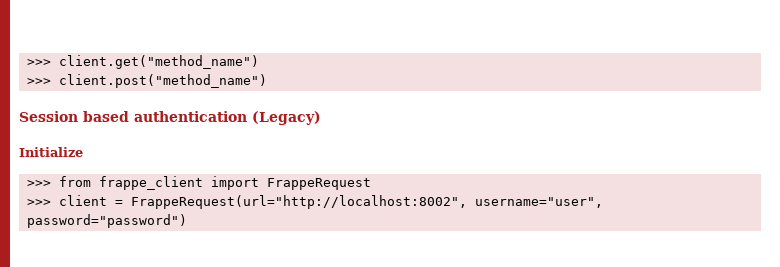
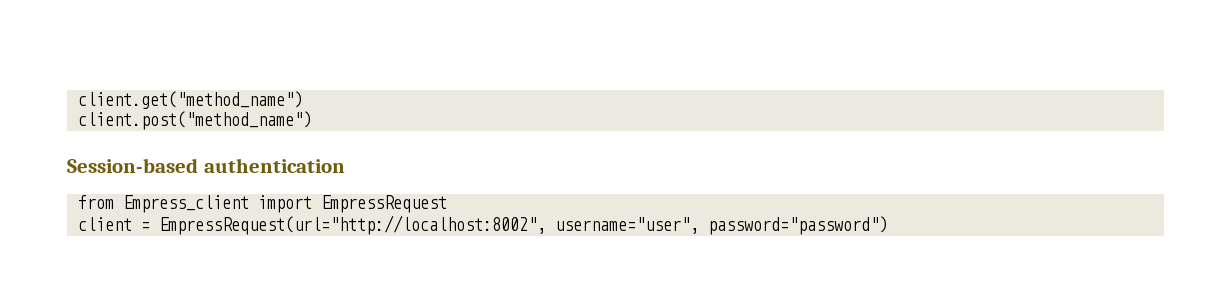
[26,59,51,66] >>> -> (78, 100) none
[26,78,51,85] >>> -> (304, 100) none
[19,111,129,122] Session based -> [67,158,198,173] Session-based
[252,111,321,125] [19,147,83,157] [26,176,371,190] [26,199,51,206] (Legacy) // Initialize // >>> from frappe_client import FrappeRequest // >>> -> [78,195,448,213] // from Empress_client import EmpressRequest //
[130,195,467,209] FrappeRequest(url="http://localhost:8002", -> [159,215,547,235] EmpressRequest(url="http://localhost:8002",

